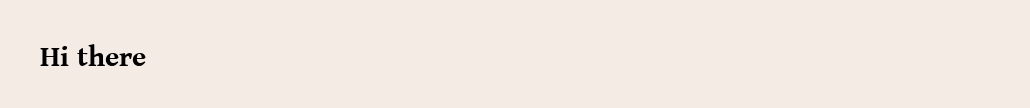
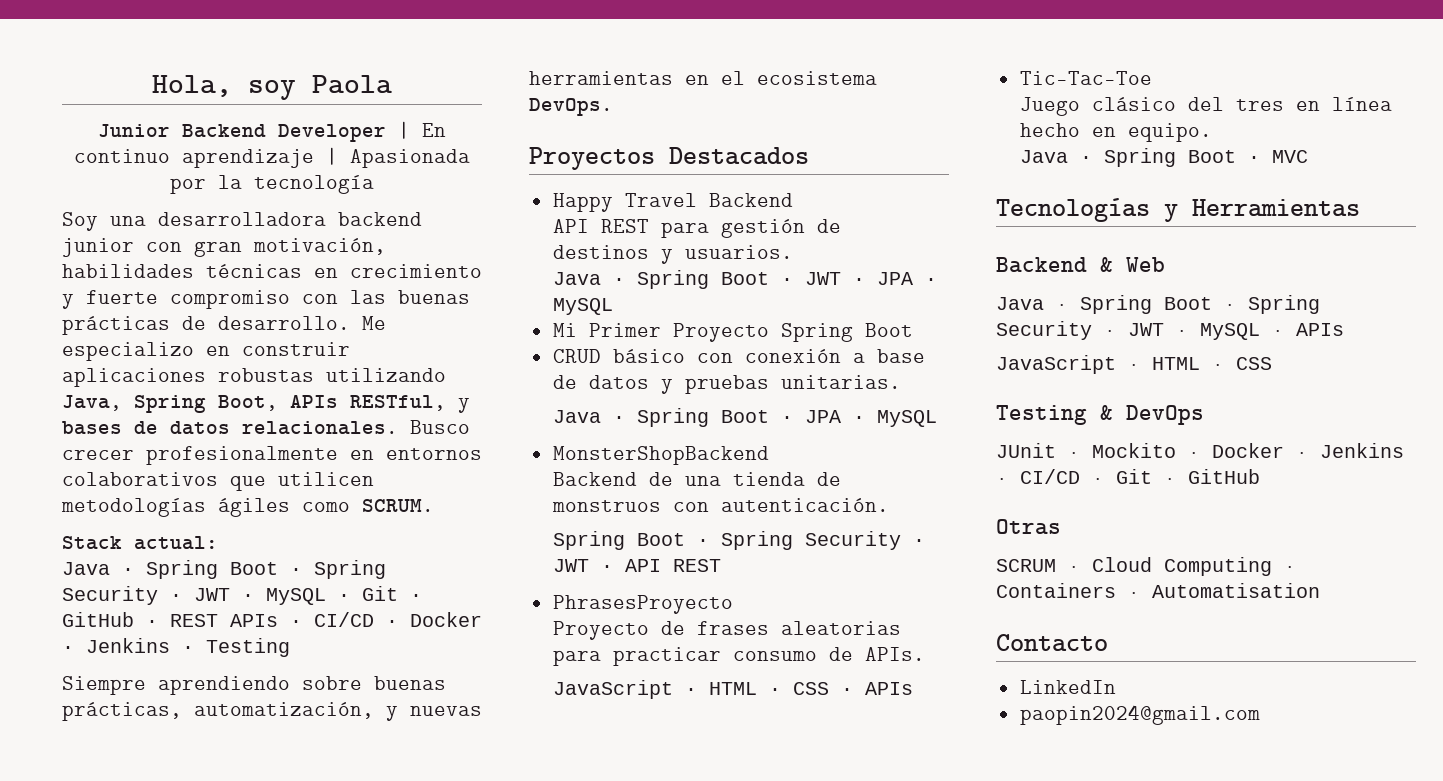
[40,44,146,66] Hi there -> [152,75,392,100] [98,121,446,142] [74,147,470,168] [170,175,374,194] [62,212,422,231] [62,238,386,257] [62,264,482,278] [62,290,470,309] [62,316,386,335] [62,342,350,361] [62,368,446,387] [62,395,470,413] [62,420,470,435] [62,446,482,465] [62,472,374,491] [61,498,434,517] [62,536,218,550] [62,560,386,579] [62,586,422,605] [62,612,482,627] [62,638,290,657] [62,676,446,695] [62,702,482,721] [529,71,877,85] [529,98,613,116] [529,147,809,170] [552,193,793,212] [553,219,842,238] [553,245,794,264] [553,270,938,289] [553,298,614,315] [552,323,913,342] [552,349,925,363] [552,375,901,394] [553,408,938,427] [552,446,769,465] [553,472,842,486] [552,498,890,512] [553,531,926,550] [553,559,722,572] [552,595,733,614] [553,621,902,640] [553,647,926,666] [553,680,914,699] [1019,71,1152,85] [1020,97,1393,116] [1020,123,1213,142] [1020,148,1309,167] [996,198,1360,222] [996,257,1165,273] [996,295,1320,314] [996,321,1344,340] [996,355,1272,374] [996,405,1204,425] [996,443,1404,458] [996,469,1260,484] [996,519,1061,535] [996,557,1296,576] [996,583,1320,598] [996,634,1108,652] [1019,680,1116,694] [1019,705,1260,725] Hola, soy Paola // Junior Backend Developer | En continuo aprendizaje | Apasionada por la tecnología // Soy una desarrolladora backend junior con gran motivación, habilidades técnicas en crecimiento y fuerte compromiso con las buenas prácticas de desarrollo. Me especializo en construir aplicaciones robustas utilizando Java, Spring Boot, APIs RESTful, y bases de datos relacionales. Busco crecer profesionalmente en entornos colaborativos que utilicen metodologías ágiles como SCRUM. // Stack actual: // Java · Spring Boot · Spring Security · JWT · MySQL · Git · GitHub · REST APIs · CI/CD · Docker · Jenkins · Testing // Siempre aprendiendo sobre buenas prácticas, automatización, y nuevas herramientas en el ecosistema DevOps. // Proyectos Destacados // Happy Travel Backend // API REST para gestión de destinos y usuarios. // Java · Spring Boot · JWT · JPA · MySQL // Mi Primer Proyecto Spring Boot // CRUD básico con conexión a base de datos y pruebas unitarias. // Java · Spring Boot · JPA · MySQL // MonsterShopBackend // Backend de una tienda de monstruos con autenticación. // Spring Boot · Spring Security · JWT · API REST // PhrasesProyecto // Proyecto de frases aleatorias para practicar consumo de APIs. // JavaScript · HTML · CSS · APIs // Tic-Tac-Toe // Juego clásico del tres en línea hecho en equipo. // Java · Spring Boot · MVC // Tecnologías y Herramientas // Backend & Web // Java · Spring Boot · Spring Security · JWT · MySQL · APIs // JavaScript · HTML · CSS // Testing & DevOps // JUnit · Mockito · Docker · Jenkins · CI/CD · Git · GitHub // Otras // SCRUM · Cloud Computing · Containers · Automatisation // Contacto // LinkedIn // paopin2024@gmail.com

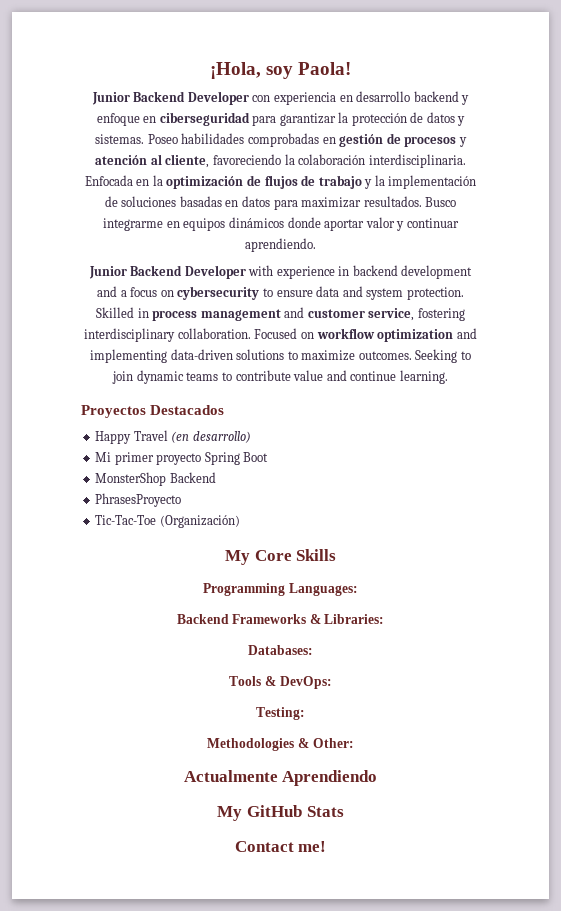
[152,75,392,100] [98,121,446,142] [74,147,470,168] [170,175,374,194] [62,212,422,231] [62,238,386,257] [62,264,482,278] [62,290,470,309] [62,316,386,335] [62,342,350,361] [62,368,446,387] [62,395,470,413] [62,420,470,435] [62,446,482,465] [62,472,374,491] [61,498,434,517] [62,536,218,550] [62,560,386,579] [62,586,422,605] [62,612,482,627] [62,638,290,657] [62,676,446,695] [62,702,482,721] [529,71,877,85] [529,98,613,116] [529,147,809,170] [552,193,793,212] [553,219,842,238] [553,245,794,264] [553,270,938,289] [553,298,614,315] Hola, soy Paola // Junior Backend Developer | En continuo aprendizaje | Apasionada por la tecnología // Soy una desarrolladora backend junior con gran motivación, habilidades técnicas en crecimiento y fuerte compromiso con las buenas prácticas de desarrollo. Me especializo en construir aplicaciones robustas utilizando Java, Spring Boot, APIs RESTful, y bases de datos relacionales. Busco crecer profesionalmente en entornos colaborativos que utilicen metodologías ágiles como SCRUM. // Stack actual: // Java · Spring Boot · Spring Security · JWT · MySQL · Git · GitHub · REST APIs · CI/CD · Docker · Jenkins · Testing // Siempre aprendiendo sobre buenas prácticas, automatización, y nuevas herramientas en el ecosistema DevOps. // Proyectos Destacados // Happy Travel Backend // API REST para gestión de destinos y usuarios. // Java · Spring Boot · JWT · JPA · MySQL -> [209,62,352,79] [91,91,470,105] [96,112,466,126] [95,133,467,147] [95,154,466,168] [84,175,477,189] [104,196,457,210] [103,217,459,231] [245,238,316,252] [88,265,473,279] [97,286,464,300] [96,307,465,321] [84,328,477,342] [90,349,471,363] [112,370,448,384] [81,405,225,418] [95,430,251,444] ¡Hola, soy Paola! // Junior Backend Developer con experiencia en desarrollo backend y enfoque en ciberseguridad para garantizar la protección de datos y sistemas. Poseo habilidades comprobadas en gestión de procesos y atención al cliente, favoreciendo la colaboración interdisciplinaria. Enfocada en la optimización de flujos de trabajo y la implementación de soluciones basadas en datos para maximizar resultados. Busco integrarme en equipos dinámicos donde aportar valor y continuar aprendiendo. // Junior Backend Developer with experience in backend development and a focus on cybersecurity to ensure data and system protection. Skilled in process management and customer service, fostering interdisciplinary collaboration. Focused on workflow optimization and implementing data-driven solutions to maximize outcomes. Seeking to join dynamic teams to contribute value and continue learning. // Proyectos Destacados // Happy Travel (en desarrollo)
[588,323,769,342] Primer Proyecto -> [114,452,202,465] primer proyecto
[552,349,925,363] [552,375,901,394] [553,408,938,427] [552,446,769,465] [553,472,842,486] [552,498,890,512] [553,531,926,550] [553,559,722,572] [552,595,733,614] [553,621,902,640] [553,647,926,666] [553,680,914,699] [1019,71,1152,85] [1020,97,1393,116] [1020,123,1213,142] [1020,148,1309,167] [996,198,1360,222] [996,257,1165,273] [996,295,1320,314] [996,321,1344,340] [996,355,1272,374] [996,405,1204,425] [996,443,1404,458] [996,469,1260,484] [996,519,1061,535] [996,557,1296,576] [996,583,1320,598] [996,634,1108,652] [1019,680,1116,694] [1019,705,1260,725] CRUD básico con conexión a base de datos y pruebas unitarias. // Java · Spring Boot · JPA · MySQL // MonsterShopBackend // Backend de una tienda de monstruos con autenticación. // Spring Boot · Spring Security · JWT · API REST // PhrasesProyecto // Proyecto de frases aleatorias para practicar consumo de APIs. // JavaScript · HTML · CSS · APIs // Tic-Tac-Toe // Juego clásico del tres en línea hecho en equipo. // Java · Spring Boot · MVC // Tecnologías y Herramientas // Backend & Web // Java · Spring Boot · Spring Security · JWT · MySQL · APIs // JavaScript · HTML · CSS // Testing & DevOps // JUnit · Mockito · Docker · Jenkins · CI/CD · Git · GitHub // Otras // SCRUM · Cloud Computing · Containers · Automatisation // Contacto // LinkedIn // paopin2024@gmail.com -> [95,472,216,486] [95,493,182,507] [95,515,240,528] [224,549,337,565] [203,583,358,596] [176,614,385,624] [248,645,313,655] [229,676,332,689] [256,707,305,720] [207,738,354,751] [183,770,378,786] [217,805,344,821] [234,841,327,852] MonsterShop Backend // PhrasesProyecto // Tic-Tac-Toe (Organización) // My Core Skills // Programming Languages: // Backend Frameworks & Libraries: // Databases: // Tools & DevOps: // Testing: // Methodologies & Other: // Actualmente Aprendiendo // My GitHub Stats // Contact me!

